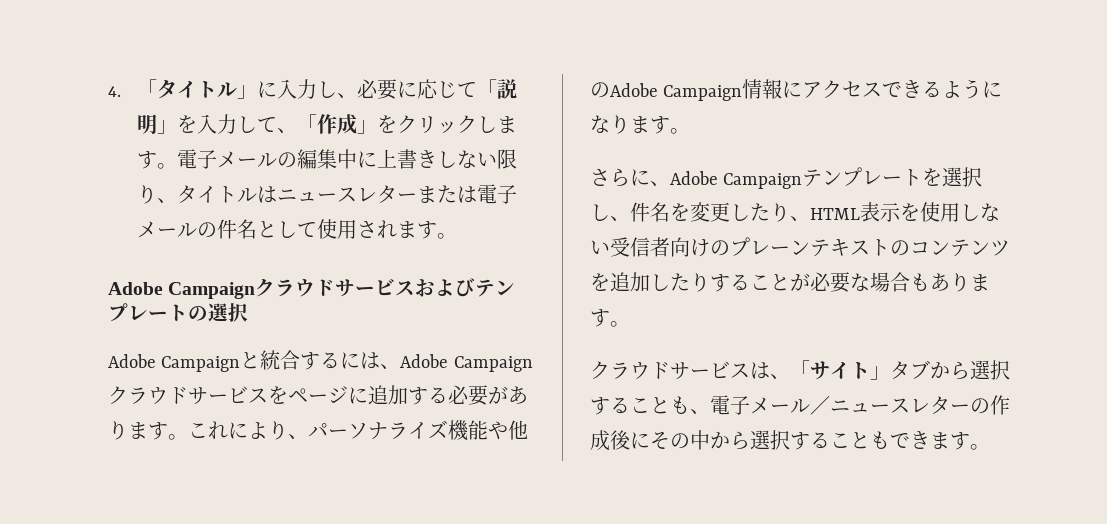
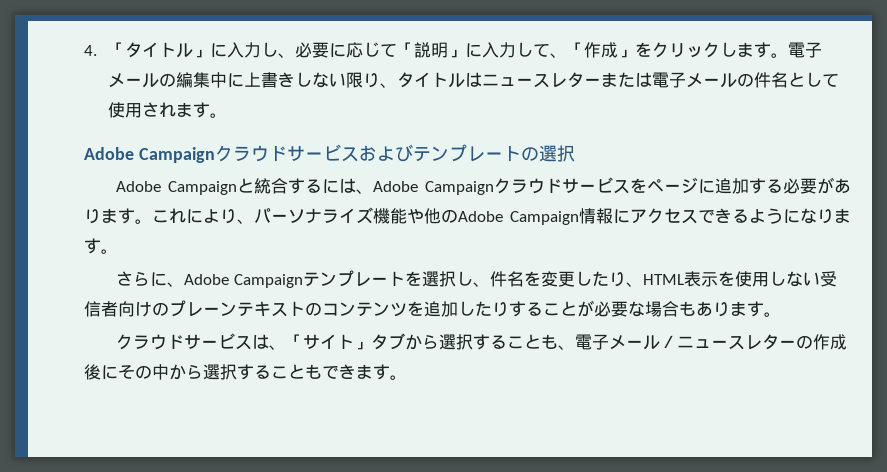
[177,115,198,133] を -> [464,43,482,58] に

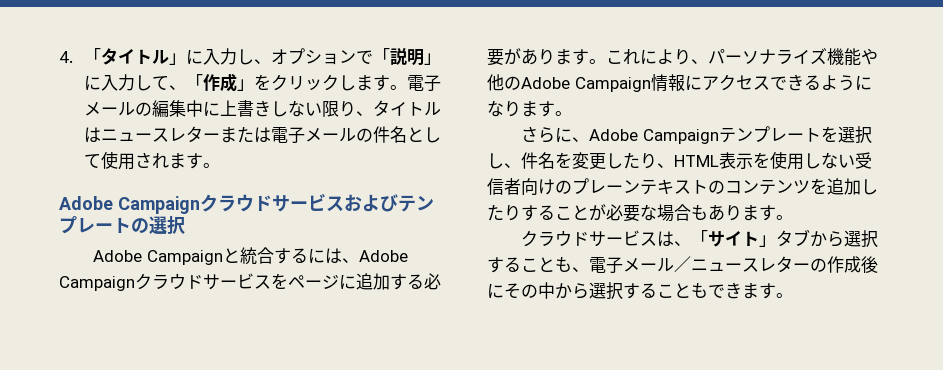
[294,42,397,58] 必要に応じて -> [270,48,373,65] オプションで

